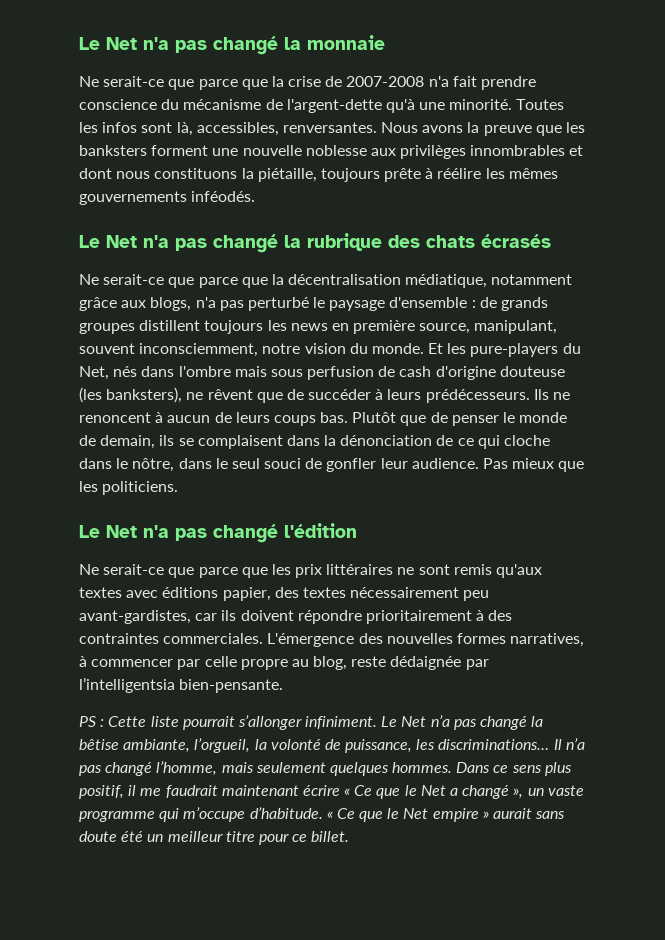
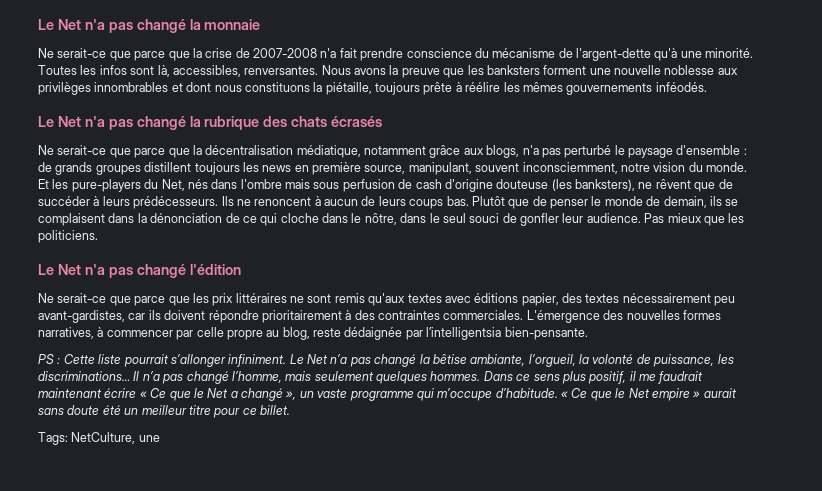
(350, 836) none -> [38,432,160,445] // Tags: NetCulture, une

